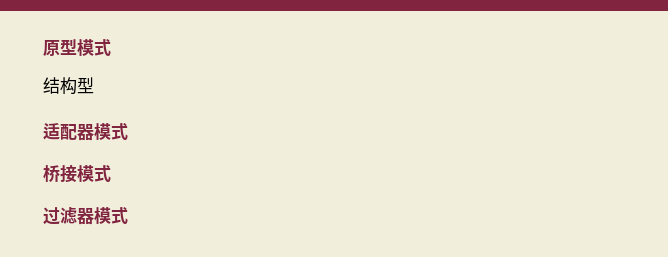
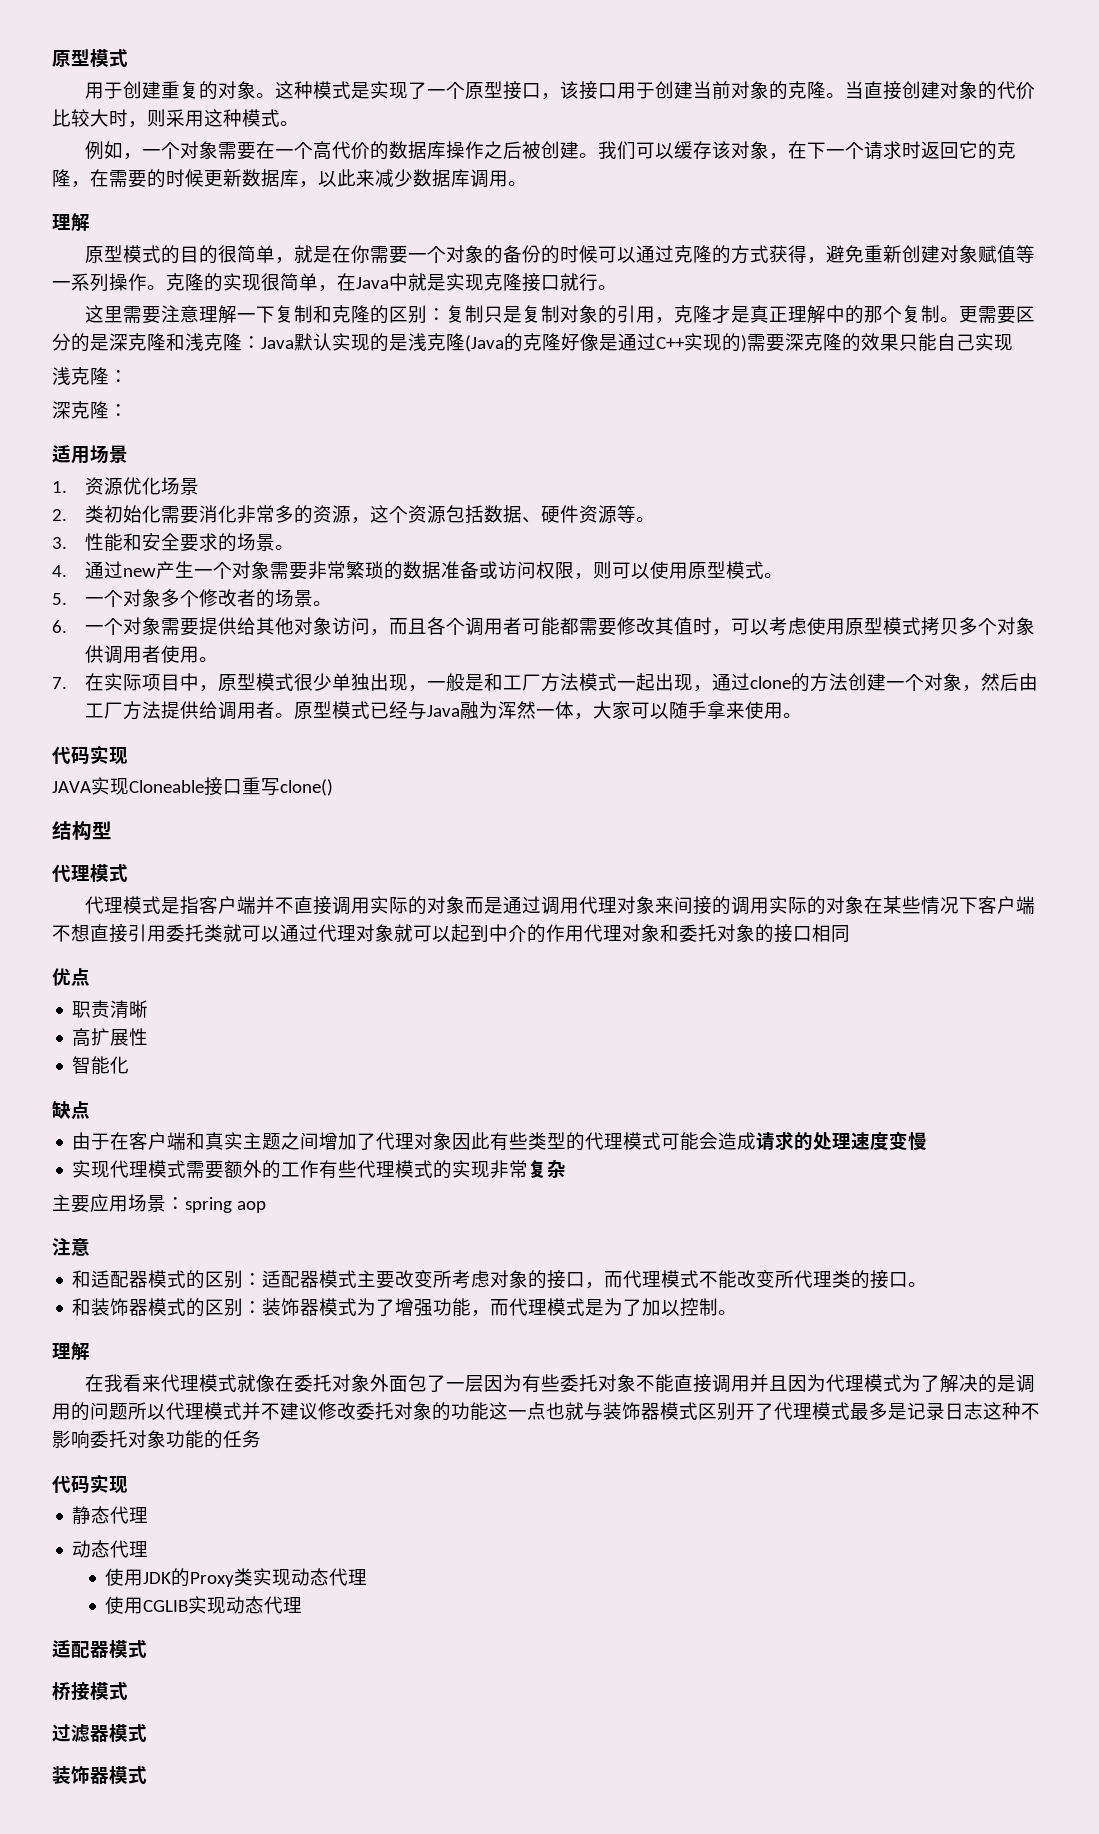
[43,77,94,95] 结构型 -> [84,81,1035,100] [52,109,299,128] [84,141,1016,160] [52,169,527,188] [52,213,90,231] [84,245,1035,264] [52,273,617,292] [84,305,1035,324] [52,333,1013,352] [52,367,128,385] [52,401,128,419] [52,445,128,464] [52,477,199,496] [52,505,655,524] [52,533,294,552] [52,561,783,580] [52,589,332,608] [52,617,1035,636] [84,645,218,664] [52,673,1038,692] [84,701,802,720] [52,745,128,765] [52,777,333,796] [52,821,112,841] [52,864,128,883] [84,896,1035,915] [52,924,850,943] [52,968,90,986] [72,1000,149,1019] [72,1028,149,1047] [72,1056,130,1075] [52,1100,90,1119] [72,1131,928,1151] [72,1160,567,1179] [52,1194,266,1213] [52,1238,90,1256] [72,1270,928,1289] [72,1298,738,1317] [52,1342,90,1360] [84,1374,1035,1393] [52,1402,1040,1421] [52,1430,261,1449] [52,1474,128,1494] [72,1506,149,1524] [72,1540,149,1558] [105,1568,368,1587] [105,1596,303,1614] 用于创建重复的对象。这种模式是实现了一个原型接口，该接口用于创建当前对象的克隆。当直接创建对象的代价比较大时，则采用这种模式。 // 例如，一个对象需要在一个高代价的数据库操作之后被创建。我们可以缓存该对象，在下一个请求时返回它的克隆，在需要的时候更新数据库，以此来减少数据库调用。 // 理解 // 原型模式的目的很简单，就是在你需要一个对象的备份的时候可以通过克隆的方式获得，避免重新创建对象赋值等一系列操作。克隆的实现很简单，在Java中就是实现克隆接口就行。 // 这里需要注意理解一下复制和克隆的区别：复制只是复制对象的引用，克隆才是真正理解中的那个复制。更需要区分的是深克隆和浅克隆：Java默认实现的是浅克隆(Java的克隆好像是通过C++实现的)需要深克隆的效果只能自己实现 // 浅克隆： // 深克隆： // 适用场景 // 1.资源优化场景 // 2.类初始化需要消化非常多的资源，这个资源包括数据、硬件资源等。 // 3.性能和安全要求的场景。 // 4.通过new产生一个对象需要非常繁琐的数据准备或访问权限，则可以使用原型模式。 // 5.一个对象多个修改者的场景。 // 6.一个对象需要提供给其他对象访问，而且各个调用者可能都需要修改其值时，可以考虑使用原型模式拷贝多个对象供调用者使用。 // 7.在实际项目中，原型模式很少单独出现，一般是和工厂方法模式一起出现，通过clone的方法创建一个对象，然后由工厂方法提供给调用者。原型模式已经与Java融为浑然一体，大家可以随手拿来使用。 // 代码实现 // JAVA实现Cloneable接口重写clone() // 结构型 // 代理模式 // 代理模式是指客户端并不直接调用实际的对象而是通过调用代理对象来间接的调用实际的对象在某些情况下客户端不想直接引用委托类就可以通过代理对象就可以起到中介的作用代理对象和委托对象的接口相同 // 优点 // 职责清晰 // 高扩展性 // 智能化 // 缺点 // 由于在客户端和真实主题之间增加了代理对象因此有些类型的代理模式可能会造成请求的处理速度变慢 // 实现代理模式需要额外的工作有些代理模式的实现非常复杂 // 主要应用场景：spring aop // 注意 // 和适配器模式的区别：适配器模式主要改变所考虑对象的接口，而代理模式不能改变所代理类的接口。 // 和装饰器模式的区别：装饰器模式为了增强功能，而代理模式是为了加以控制。 // 理解 // 在我看来代理模式就像在委托对象外面包了一层因为有些委托对象不能直接调用并且因为代理模式为了解决的是调用的问题所以代理模式并不建议修改委托对象的功能这一点也就与装饰器模式区别开了代理模式最多是记录日志这种不影响委托对象功能的任务 // 代码实现 // 静态代理 // 动态代理 // 使用JDK的Proxy类实现动态代理 // 使用CGLIB实现动态代理
(128, 215) none -> [52,1766,147,1784] // 装饰器模式

